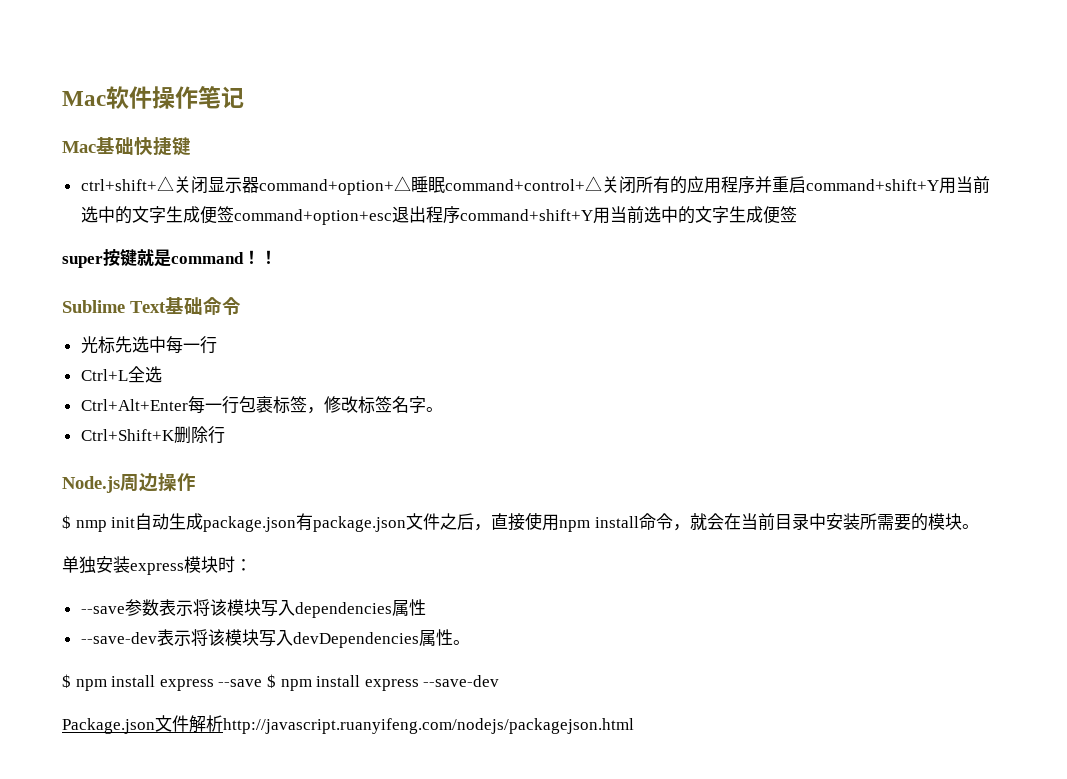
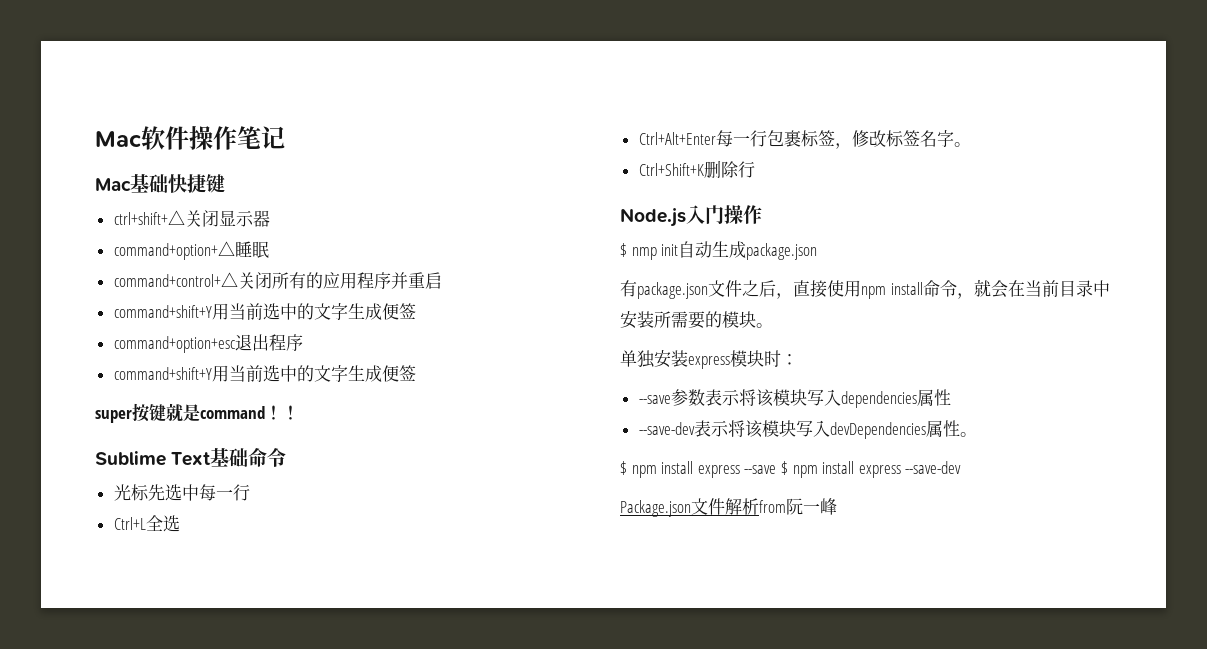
(259, 185) none -> (270, 218) //
(445, 185) none -> (269, 249) //
[805,176,990,194] [80,206,234,224] command+shift+Y用当前选中的文字生成便签 -> [113,303,416,320] // command+shift+Y用当前选中的文字生成便签 //
(460, 215) none -> (303, 342) //
[120,473,158,492] 周边 -> [686,205,724,224] 入门
(297, 524) none -> (818, 251) //
[223,718,634,734] http://javascript.ruanyifeng.com/nodejs/packagejson.html -> [759,498,837,515] from阮一峰

